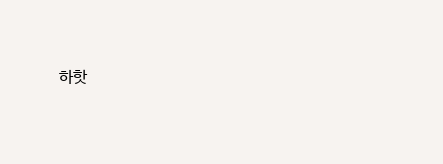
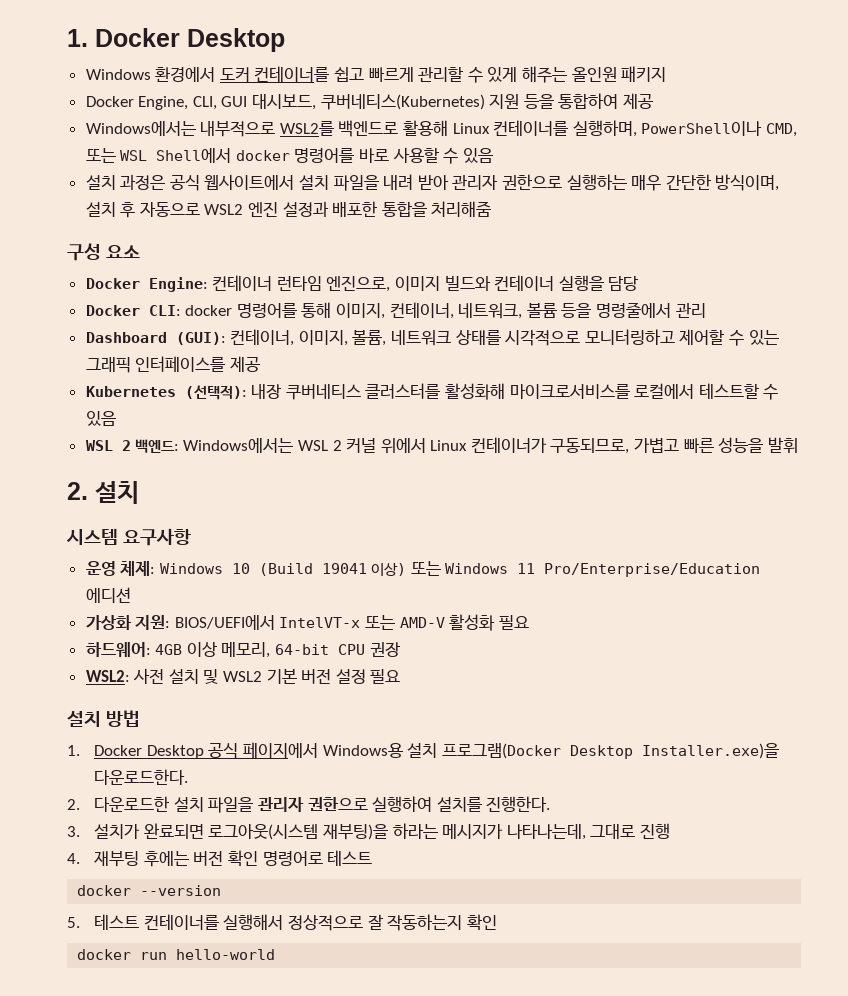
[59,69,88,84] 하핫 -> [67,28,285,52] [85,66,667,83] [85,93,654,110] [85,120,798,137] [85,147,493,164] [85,174,780,191] [85,201,492,218] [67,243,140,261] [85,275,639,292] [85,302,706,319] [85,329,779,346] [85,356,260,373] [85,383,779,400] [85,411,116,426] [85,437,798,454] [67,481,139,504] [66,528,191,546] [85,561,761,577] [85,587,131,603] [85,614,529,631] [85,642,400,658] [85,668,401,684] [67,710,140,727] [67,742,779,759] [94,769,189,785] [67,796,551,813] [67,823,671,840] [67,850,373,867] [77,885,222,896] [67,914,497,931] [77,949,276,960] 1. Docker Desktop // Windows 환경에서 도커 컨테이너를 쉽고 빠르게 관리할 수 있게 해주는 올인원 패키지 // Docker Engine, CLI, GUI 대시보드, 쿠버네티스(Kubernetes) 지원 등을 통합하여 제공 // Windows에서는 내부적으로 WSL2를 백엔드로 활용해 Linux 컨테이너를 실행하며, PowerShell이나 CMD, 또는 WSL Shell에서 docker 명령어를 바로 사용할 수 있음 // 설치 과정은 공식 웹사이트에서 설치 파일을 내려 받아 관리자 권한으로 실행하는 매우 간단한 방식이며, 설치 후 자동으로 WSL2 엔진 설정과 배포한 통합을 처리해줌 // 구성 요소 // Docker Engine: 컨테이너 런타임 엔진으로, 이미지 빌드와 컨테이너 실행을 담당 // Docker CLI: docker 명령어를 통해 이미지, 컨테이너, 네트워크, 볼륨 등을 명령줄에서 관리 // Dashboard (GUI): 컨테이너, 이미지, 볼륨, 네트워크 상태를 시각적으로 모니터링하고 제어할 수 있는 그래픽 인터페이스를 제공 // Kubernetes (선택적): 내장 쿠버네티스 클러스터를 활성화해 마이크로서비스를 로컬에서 테스트할 수 있음 // WSL 2 백엔드: Windows에서는 WSL 2 커널 위에서 Linux 컨테이너가 구동되므로, 가볍고 빠른 성능을 발휘 // 2. 설치 // 시스템 요구사항 // 운영 체제: Windows 10 (Build 19041 이상) 또는 Windows 11 Pro/Enterprise/Education 에디션 // 가상화 지원: BIOS/UEFI에서 IntelVT-x 또는 AMD-V 활성화 필요 // 하드웨어: 4GB 이상 메모리, 64-bit CPU 권장 // WSL2: 사전 설치 및 WSL2 기본 버전 설정 필요 // 설치 방법 // 1. Docker Desktop 공식 페이지에서 Windows용 설치 프로그램(Docker Desktop Installer.exe)을 다운로드한다. // 2. 다운로드한 설치 파일을 관리자 권한으로 실행하여 설치를 진행한다. // 3. 설치가 완료되면 로그아웃(시스템 재부팅)을 하라는 메시지가 나타나는데, 그대로 진행 // 4. 재부팅 후에는 버전 확인 명령어로 테스트 // docker --version // 5. 테스트 컨테이너를 실행해서 정상적으로 잘 작동하는지 확인 // docker run hello-world

